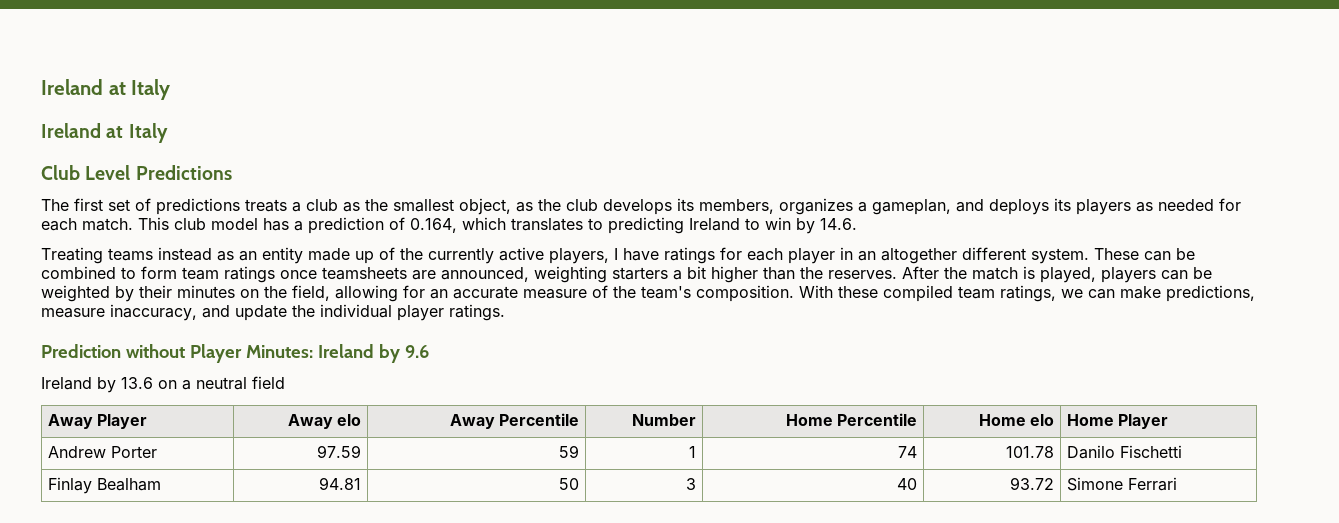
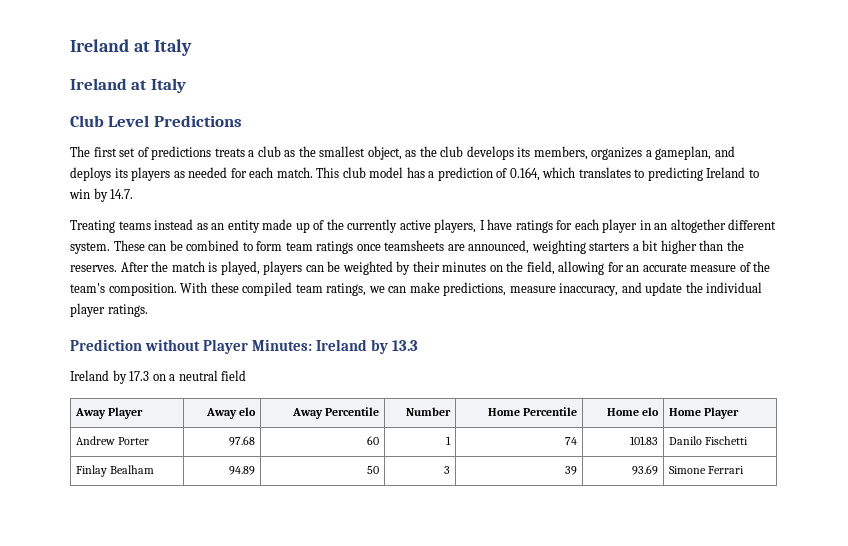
[820,218,857,230] 14.6. -> [110,189,134,199] 14.7.
[404,345,429,358] [41,377,153,393] 9.6 // Ireland by 13.6 -> [392,340,419,351] [70,370,150,384] 13.3 // Ireland by 17.3
[317,445,362,458] [559,445,580,458] 97.59 | 59 -> [228,436,255,446] [366,436,379,445] 97.68 | 60
[1006,446,1055,458] 101.78 -> [629,436,658,445] 101.83
[319,477,362,490] 94.81 -> [228,466,255,475] 94.89
[897,478,918,490] [1010,477,1055,490] 40 | 93.72 -> [564,466,577,475] [631,465,658,475] 39 | 93.69

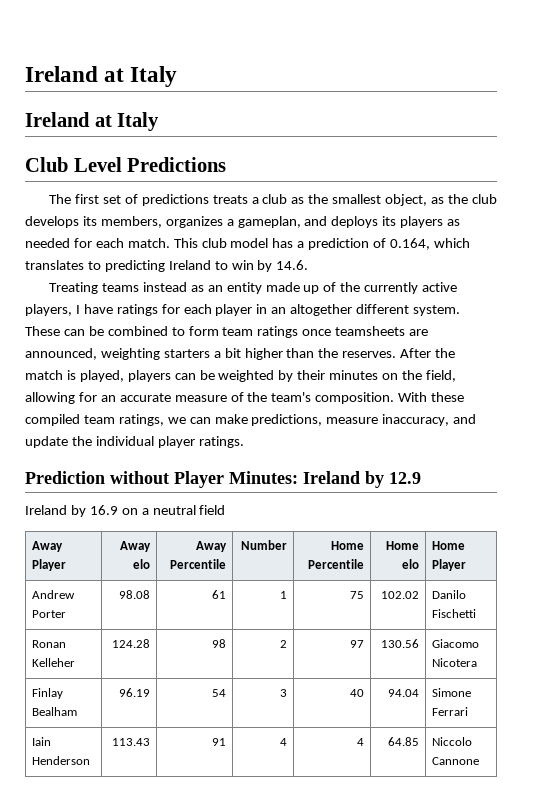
[110,189,134,199] 14.7. -> [276,260,309,270] 14.6.
[392,340,419,351] [70,370,150,384] 13.3 // Ireland by 17.3 -> [389,472,421,484] [25,505,118,517] 12.9 // Ireland by 16.9
[228,436,255,446] [366,436,379,445] [445,436,451,445] [564,437,577,445] [629,436,658,445] 97.68 | 60 | 1 | 74 | 101.83 -> [119,590,151,599] [212,590,227,599] [280,591,288,599] [350,591,365,599] [381,591,420,599] 98.08 | 61 | 1 | 75 | 102.02
(749, 440) none -> [31,640,66,648] [31,658,75,667] [112,639,151,648] [212,639,227,648] [280,640,288,648] [350,640,365,648] [381,639,420,648] [431,639,479,648] [431,658,477,667] // Ronan Kelleher | 124.28 | 98 | 2 | 97 | 130.56 | Giacomo Nicotera
[228,466,255,475] [366,466,379,474] 94.89 | 50 -> [119,688,151,697] [212,689,227,697] 96.19 | 54
[564,466,577,475] [631,465,658,475] 39 | 93.69 -> [350,689,365,697] [388,689,420,697] 40 | 94.04
(745, 470) none -> [31,737,51,746] [31,756,90,765] [112,738,151,746] [212,738,227,746] [280,738,288,746] [357,738,365,746] [388,737,420,746] [431,737,472,746] [431,757,479,765] // Iain Henderson | 113.43 | 91 | 4 | 4 | 64.85 | Niccolo Cannone

